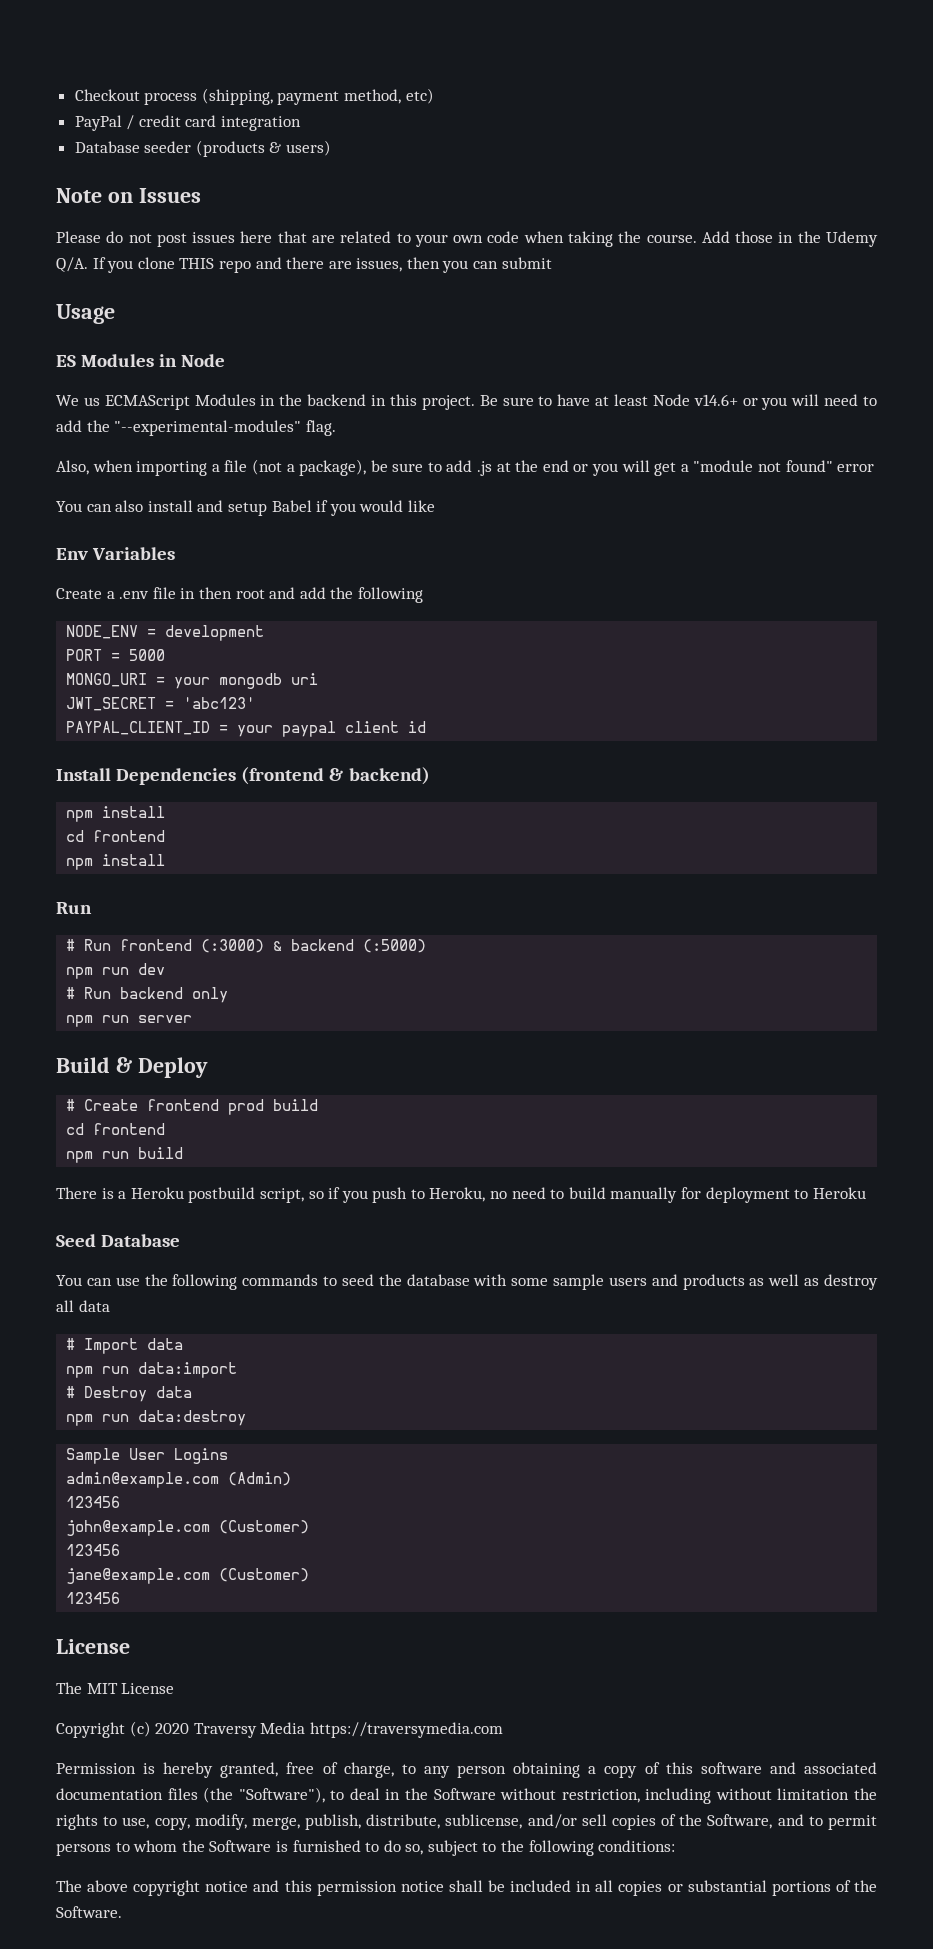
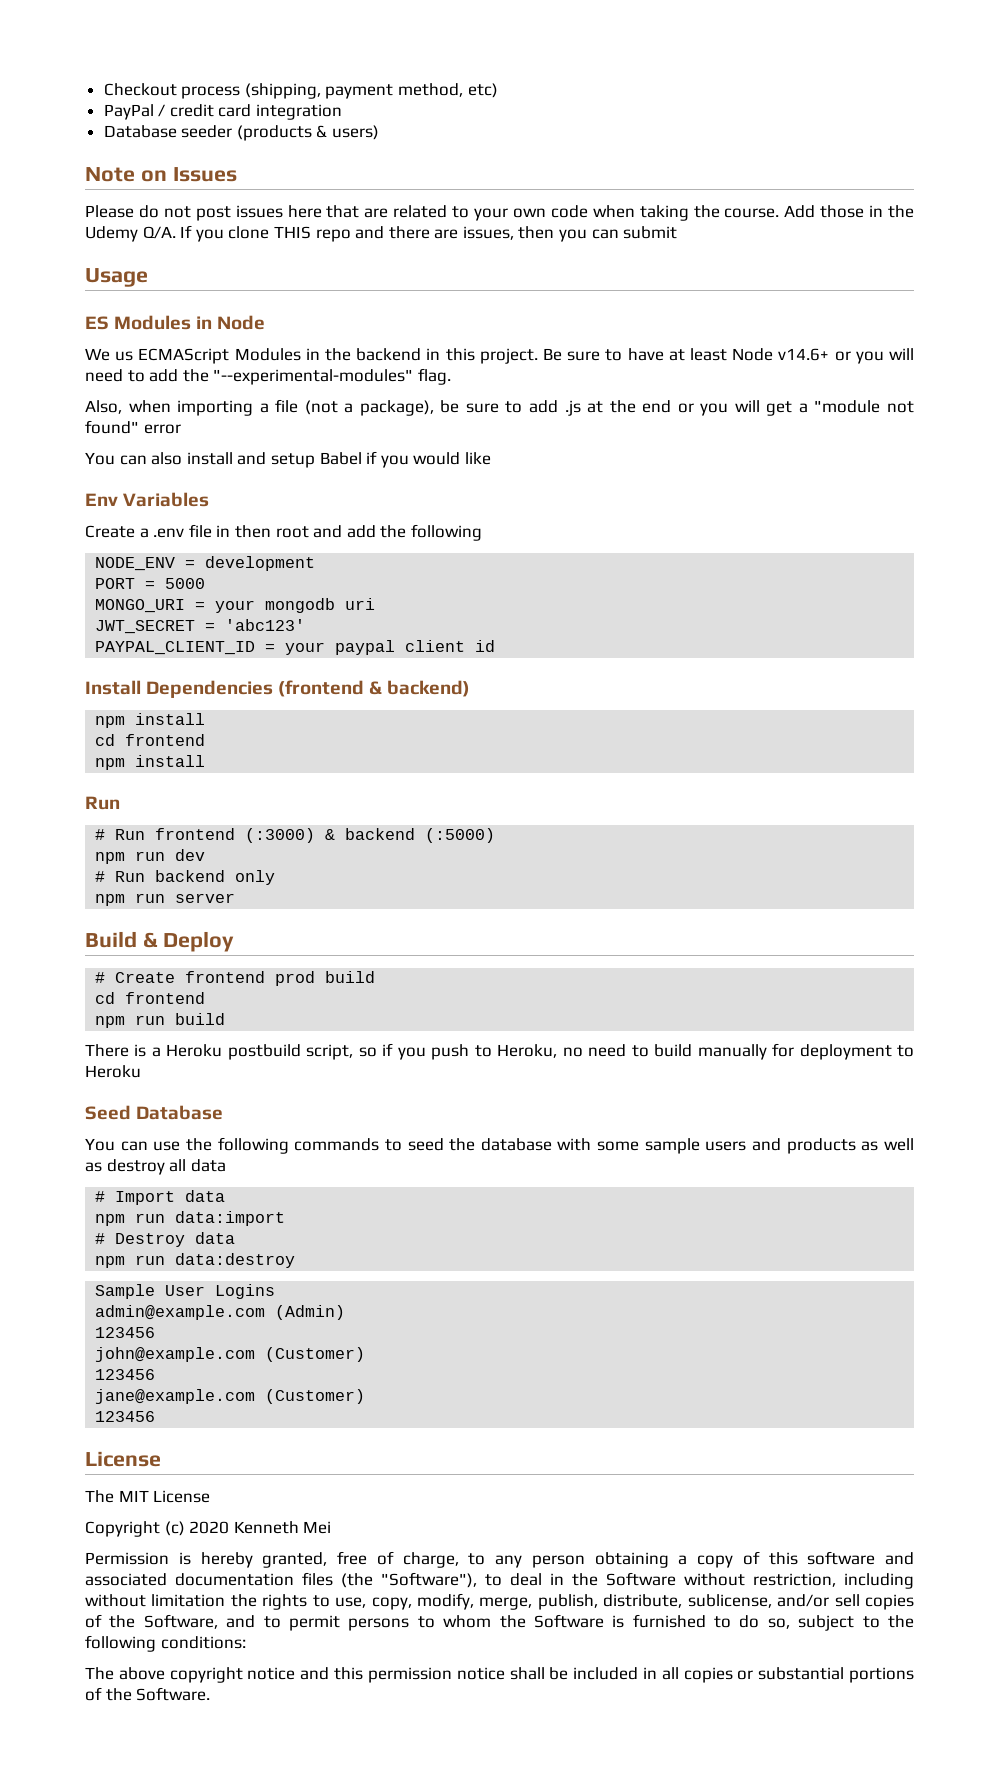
[193,1722,503,1738] Traversy Media https://traversymedia.com -> [233,1521,332,1534] Kenneth Mei

